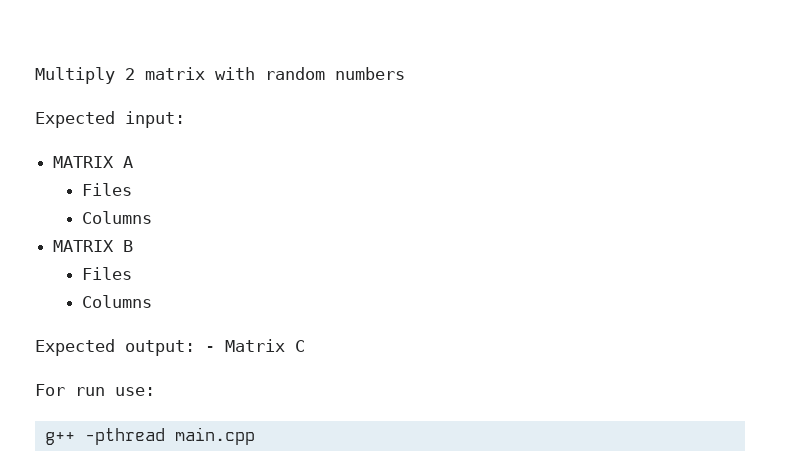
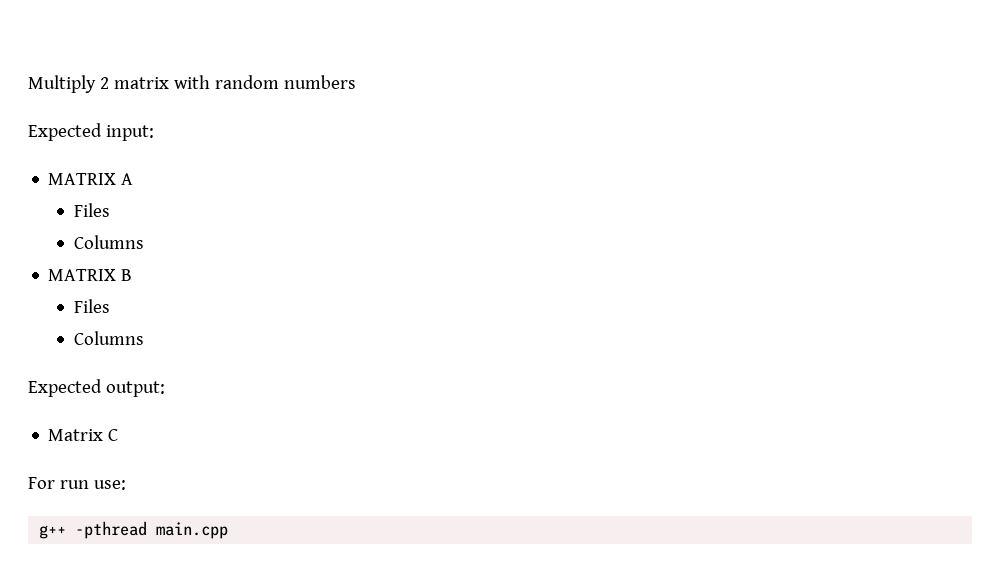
[205,346,215,352] - -> (165, 389) //

